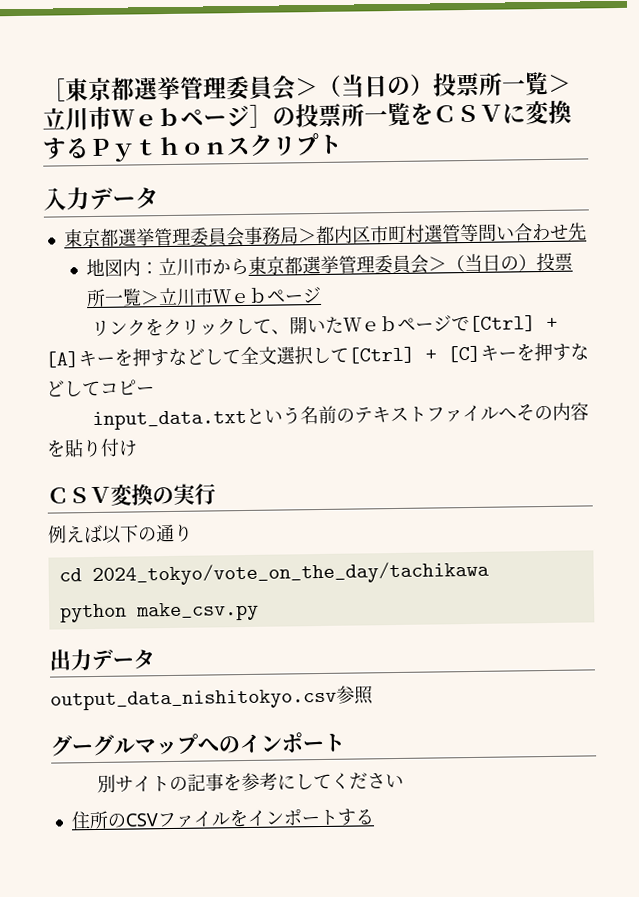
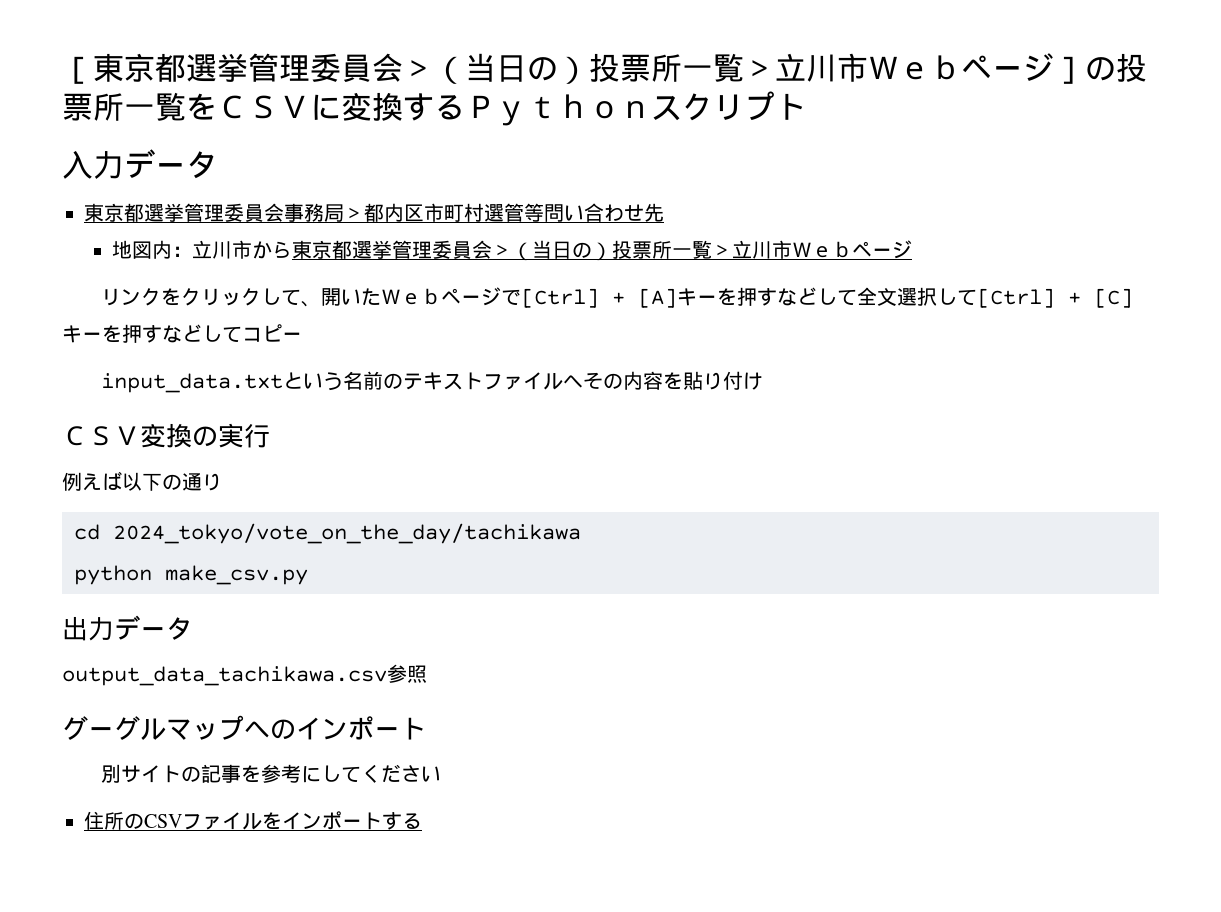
[50,688,337,711] output_data_nishitokyo.csv -> [62,666,387,686] output_data_tachikawa.csv

